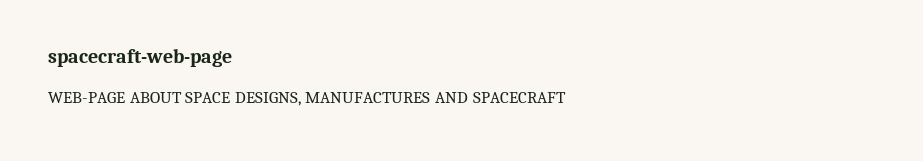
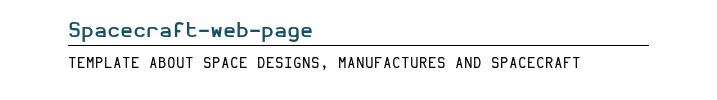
[48,48,232,67] [48,92,125,103] spacecraft-web-page // WEB-PAGE -> [68,22,313,42] [68,57,140,68] Spacecraft-web-page // TEMPLATE

